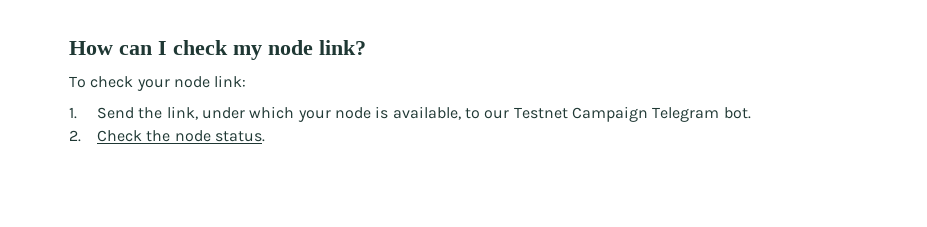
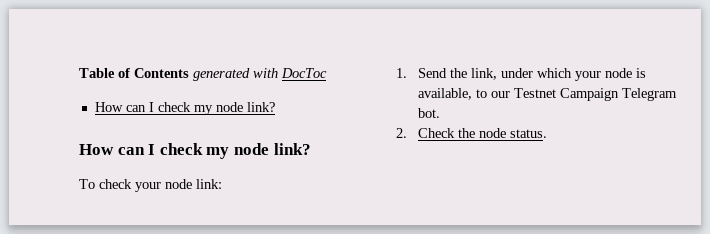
(69, 48) none -> [79,68,327,81] [94,102,275,115] Table of Contents generated with DocToc // How can I check my node link? //

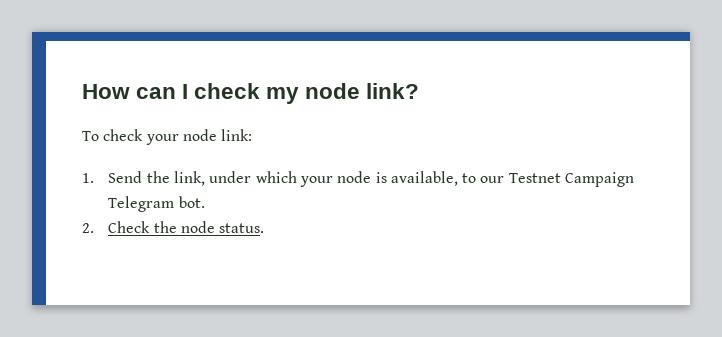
[79,68,327,81] [94,102,275,115] Table of Contents generated with DocToc // How can I check my node link? // -> (82, 91) none

